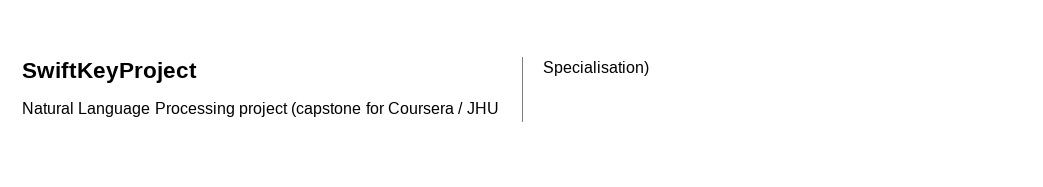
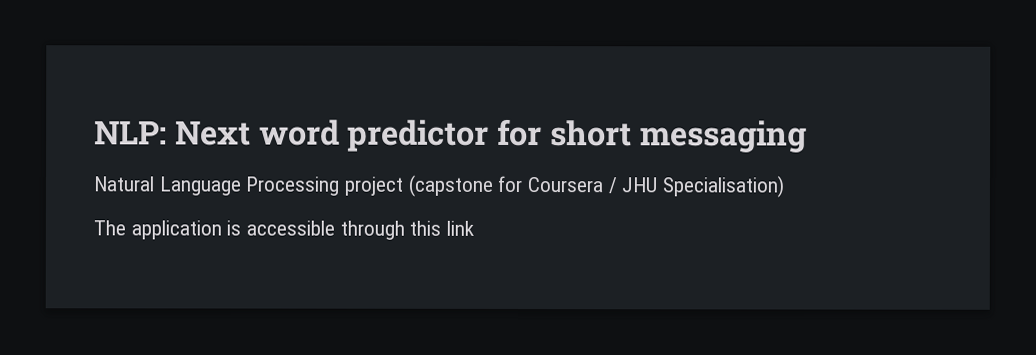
[22,62,197,83] SwiftKeyProject -> [94,118,807,153] NLP: Next word predictor for short messaging
(649, 68) none -> [93,220,475,240] // The application is accessible through this link

